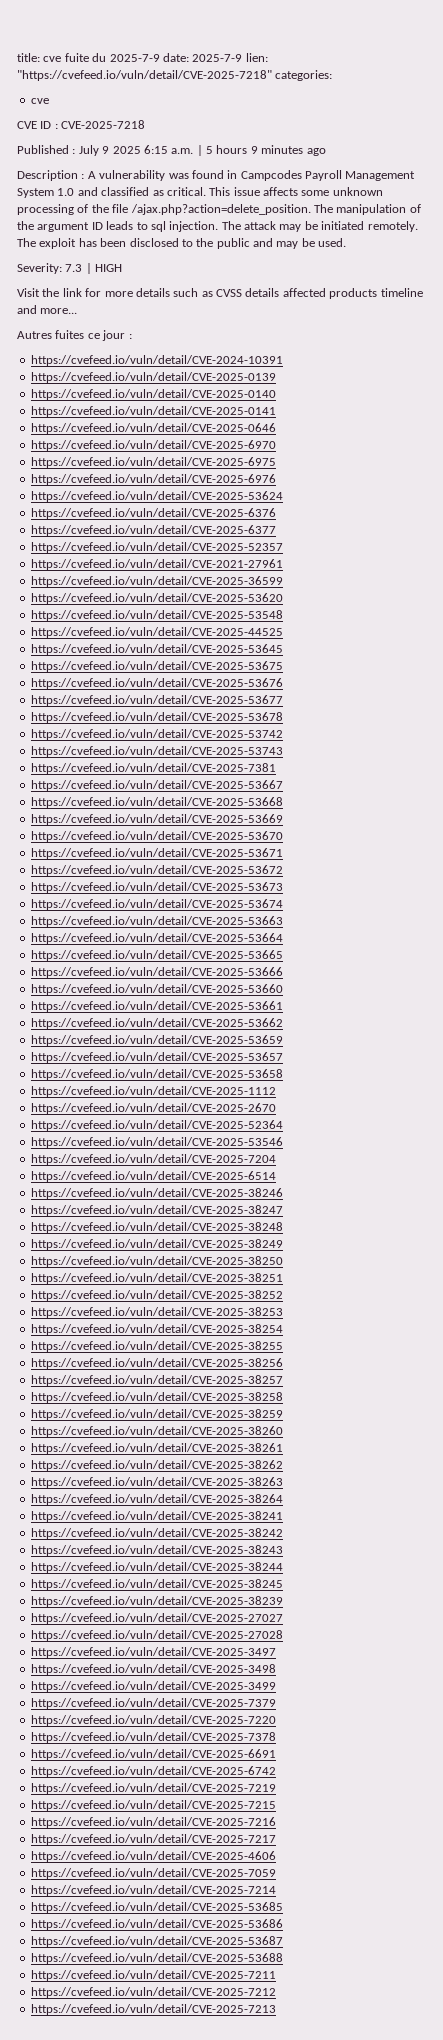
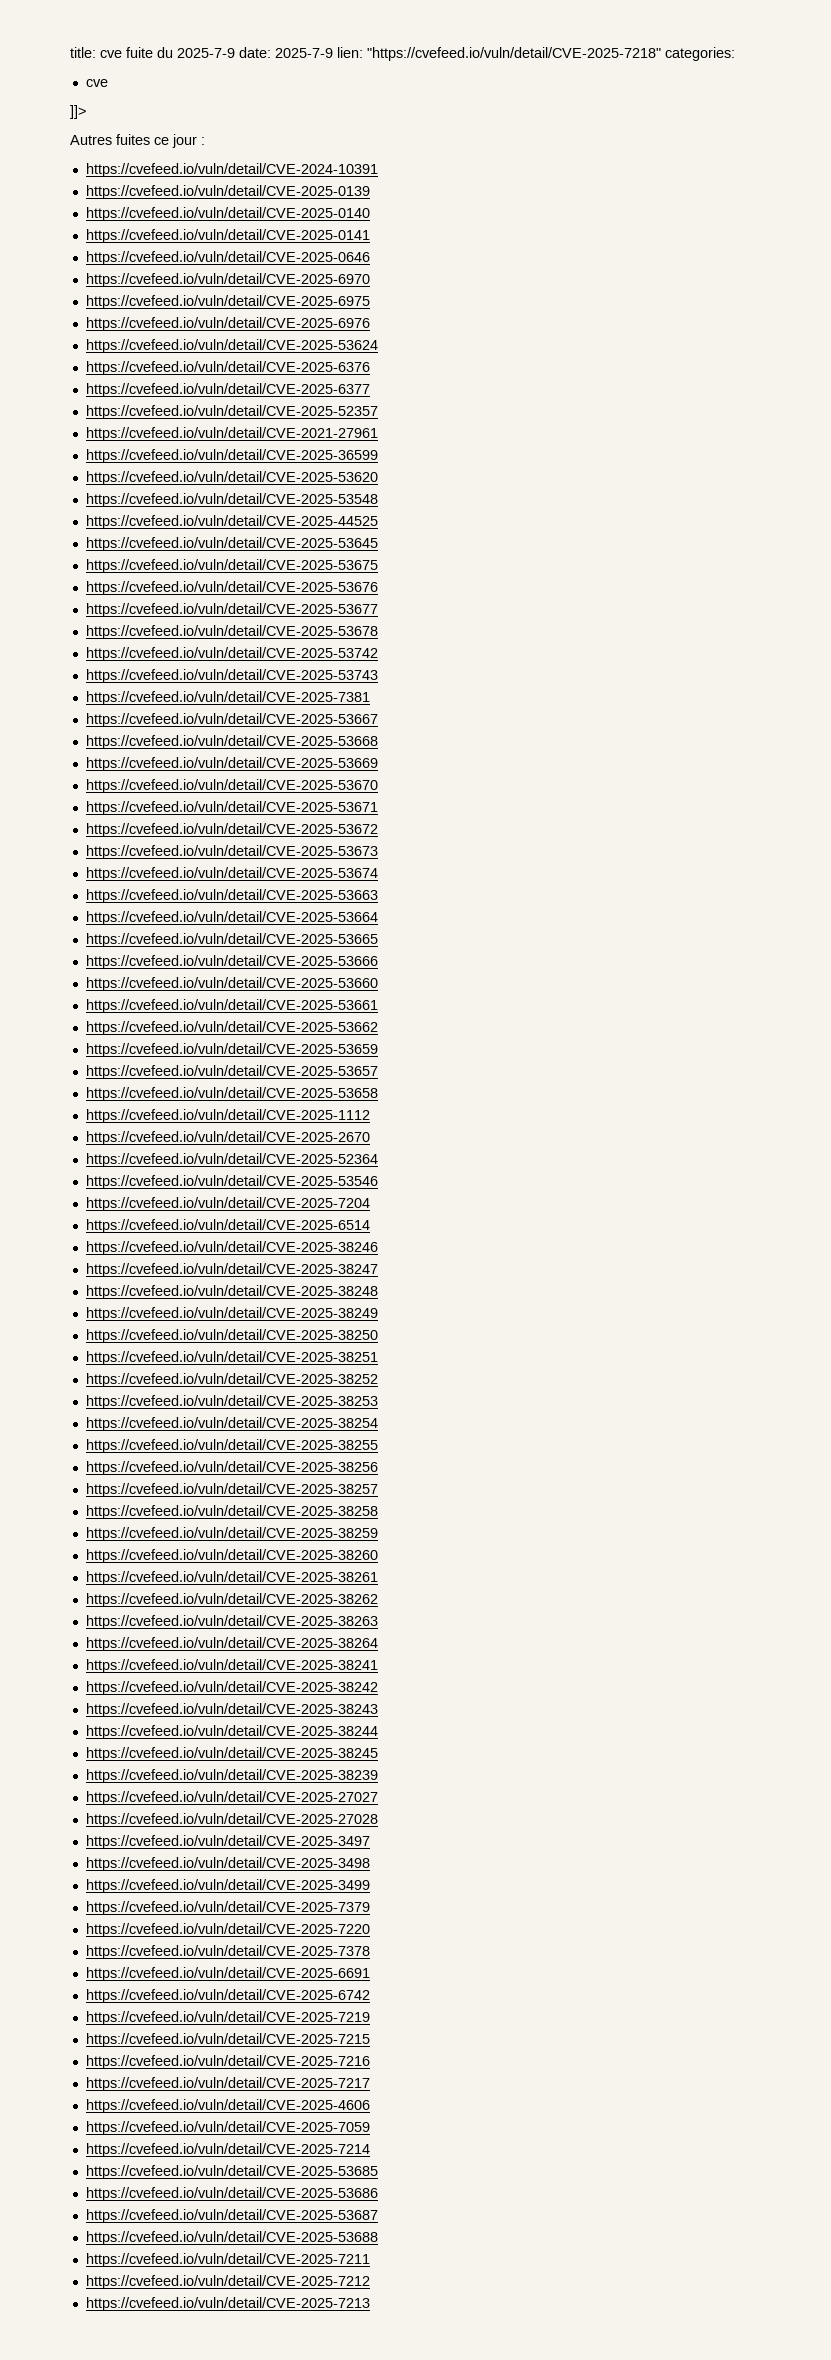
[17,120,146,129] [17,145,326,156] [17,170,416,181] [17,187,383,198] [17,204,421,215] [17,221,418,232] [17,238,347,249] [17,263,123,274] [17,288,423,299] [17,305,78,314] CVE ID : CVE-2025-7218 // Published : July 9 2025 6:15 a.m. | 5 hours 9 minutes ago // Description : A vulnerability was found in Campcodes Payroll Management System 1.0 and classified as critical. This issue affects some unknown processing of the file /ajax.php?action=delete_position. The manipulation of the argument ID leads to sql injection. The attack may be initiated remotely. The exploit has been disclosed to the public and may be used. // Severity: 7.3 | HIGH // Visit the link for more details such as CVSS details affected products timeline and more... -> [70,105,86,119] ]]>

